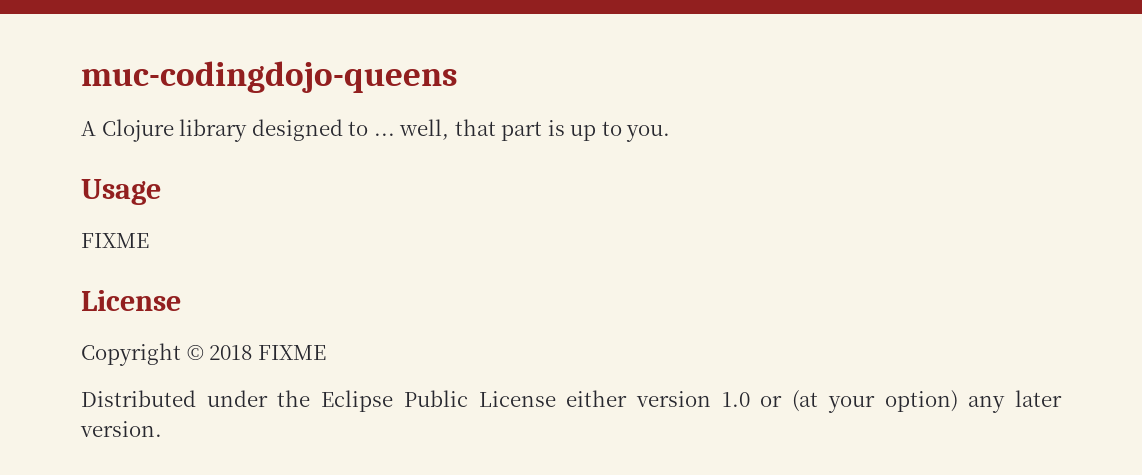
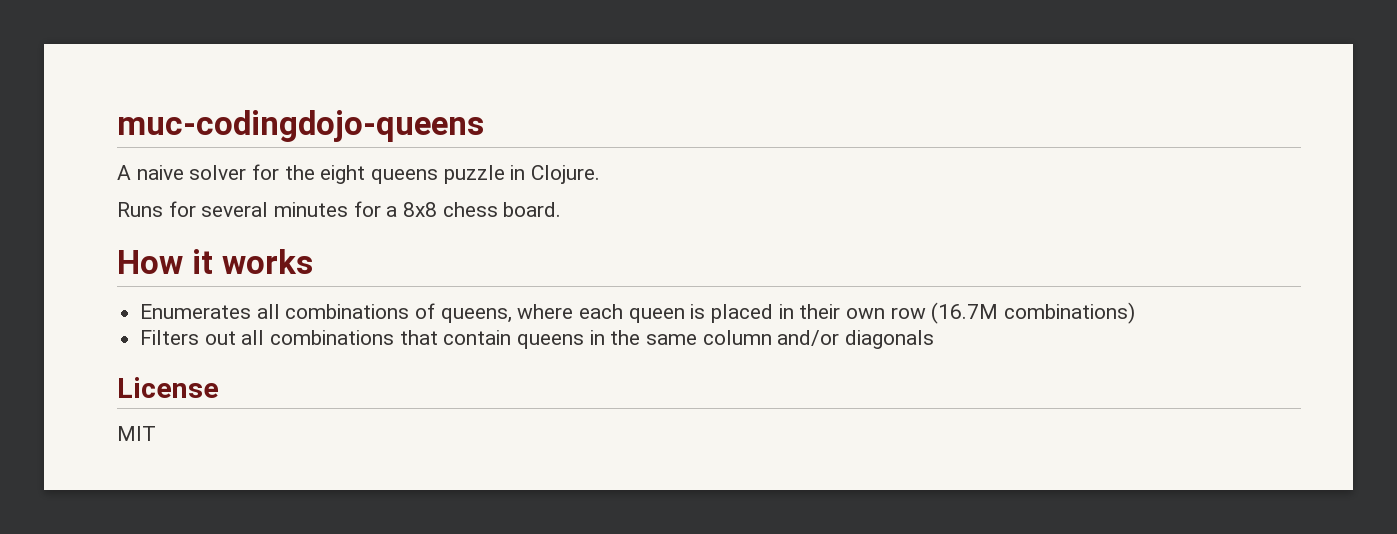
[101,119,671,142] [81,179,161,205] [81,233,149,248] [81,290,181,311] [81,343,326,366] [81,390,1062,413] [80,421,162,437] Clojure library designed to ... well, that part is up to you. // Usage // FIXME // License // Copyright © 2018 FIXME // Distributed under the Eclipse Public License either version 1.0 or (at your option) any later version. -> [136,164,601,184] [117,201,562,217] [117,249,313,274] [140,302,1136,324] [140,330,935,349] [117,377,219,398] [117,426,156,441] naive solver for the eight queens puzzle in Clojure. // Runs for several minutes for a 8x8 chess board. // How it works // Enumerates all combinations of queens, where each queen is placed in their own row (16.7M combinations) // Filters out all combinations that contain queens in the same column and/or diagonals // License // MIT

